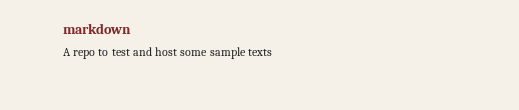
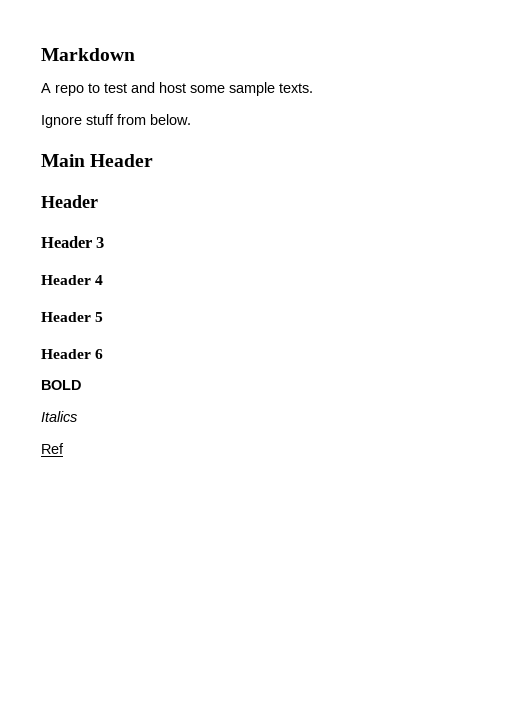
[63,23,131,34] markdown -> [41,48,135,61] Markdown
[247,49,272,56] texts -> [279,83,313,93] [41,114,191,128] [41,154,154,167] [41,195,98,208] [41,236,105,248] [41,275,104,285] [41,312,104,322] [41,349,104,359] [41,380,81,390] [41,411,77,422] [41,443,64,454] texts. // Ignore stuff from below. // Main Header // Header // Header 3 // Header 4 // Header 5 // Header 6 // BOLD // Italics // Ref

